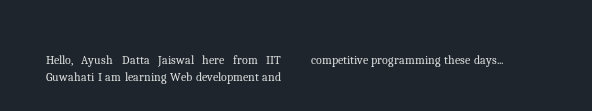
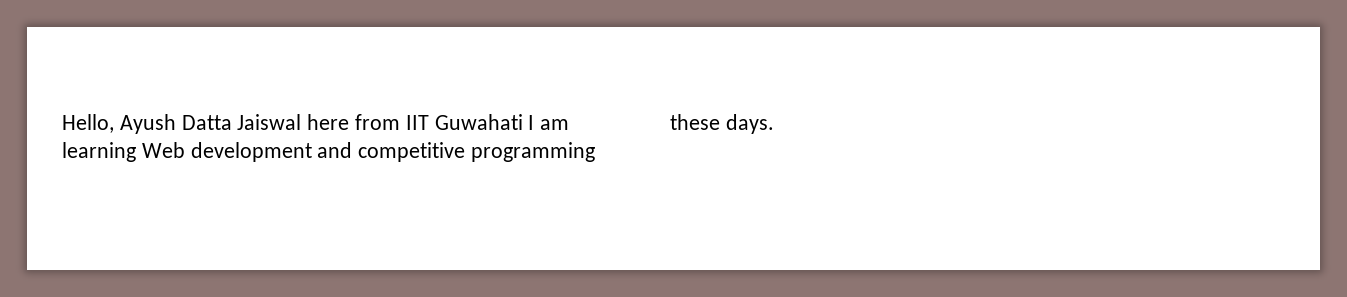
[473,55,503,67] days... -> [725,114,774,134] days.

